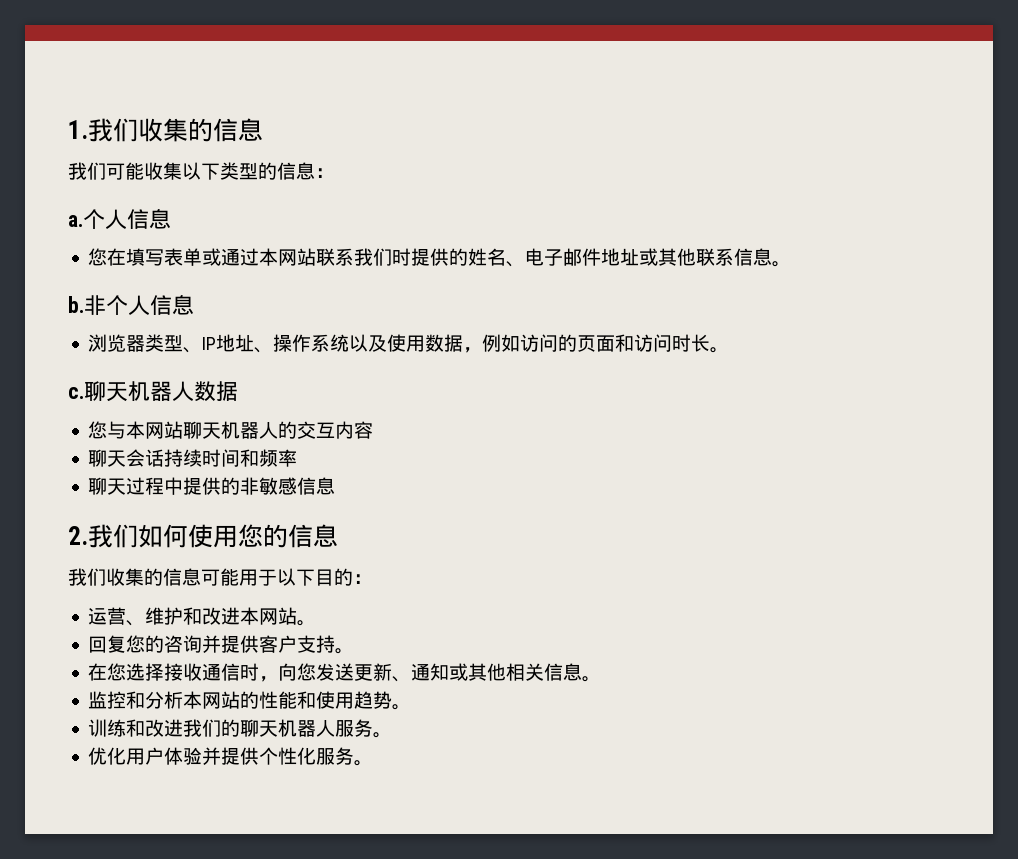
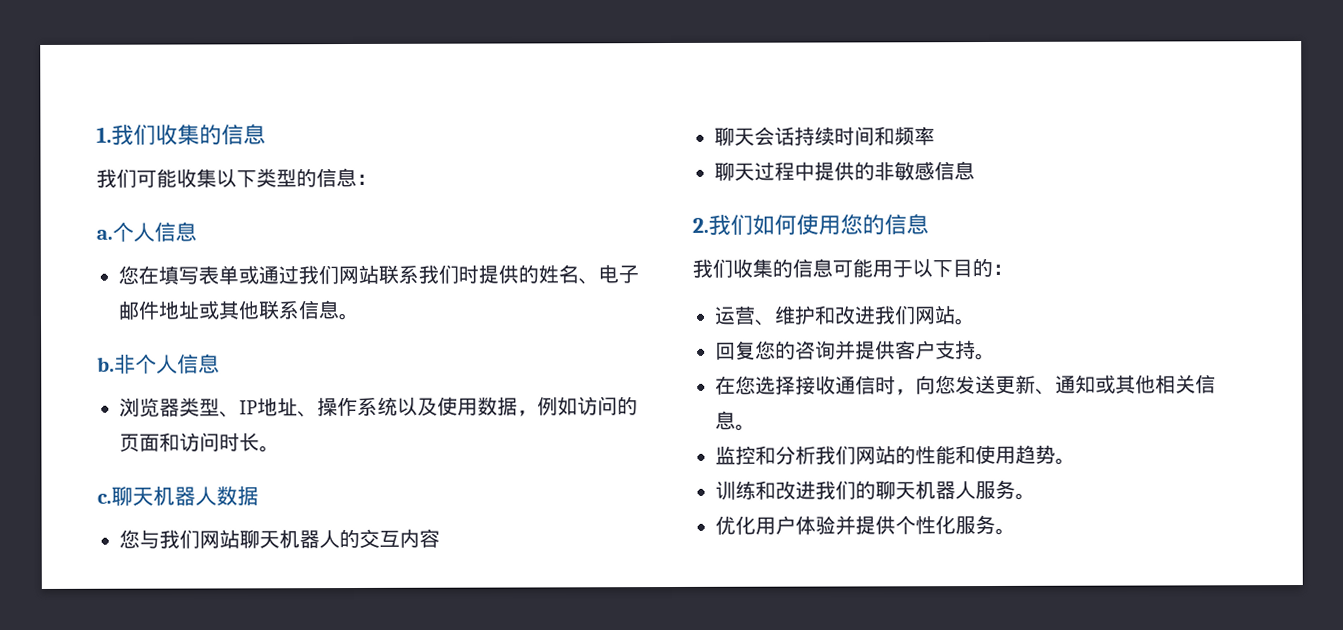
[259,248,279,266] 本 -> [298,265,339,285] 我们
[126,421,146,439] 本 -> [159,529,200,549] 我们
[240,607,260,625] 本 -> [874,305,916,325] 我们
[183,691,203,709] 本 -> [815,445,856,465] 我们

